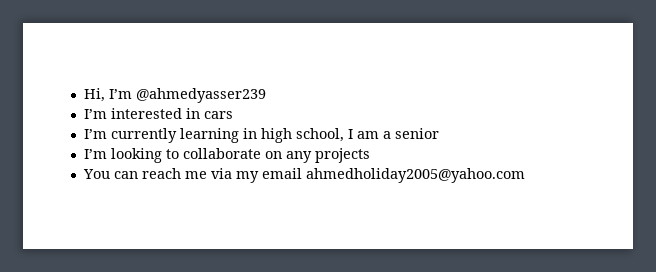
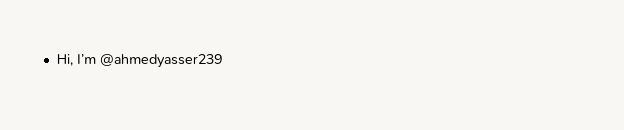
[83,108,233,119] [83,128,439,143] [83,148,370,163] [82,168,525,183] // I’m interested in cars // I’m currently learning in high school, I am a senior // I’m looking to collaborate on any projects // You can reach me via my email ahmedholiday2005@yahoo.com -> (223, 61) none

